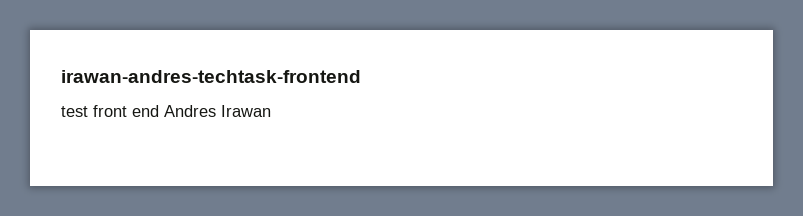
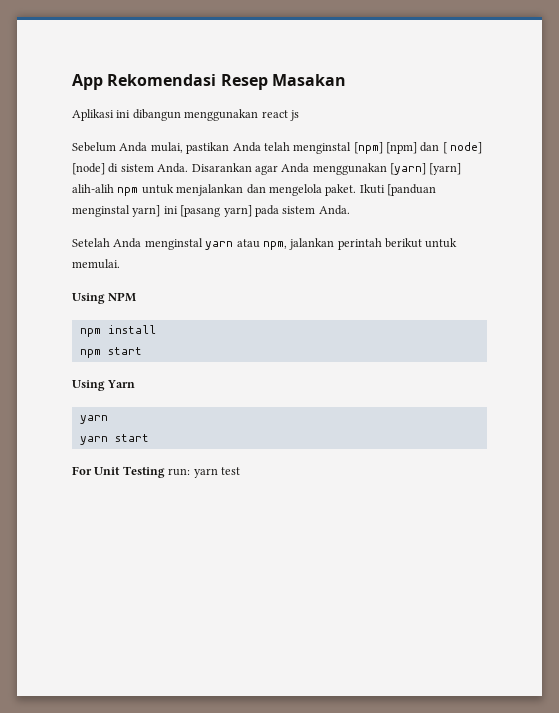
[61,70,361,83] [61,105,271,117] irawan-andres-techtask-frontend // test front end Andres Irawan -> [72,74,346,90] [72,109,299,121] [72,142,483,154] [72,163,462,175] [72,184,436,196] [72,205,350,217] [72,238,458,250] [72,259,120,269] [72,292,137,304] [79,325,156,337] [79,347,142,358] [72,380,136,391] [79,415,108,424] [79,434,149,445] [72,466,240,478] App Rekomendasi Resep Masakan // Aplikasi ini dibangun menggunakan react js // Sebelum Anda mulai, pastikan Anda telah menginstal [npm] [npm] dan [ node] [node] di sistem Anda. Disarankan agar Anda menggunakan [yarn] [yarn] alih-alih npm untuk menjalankan dan mengelola paket. Ikuti [panduan menginstal yarn] ini [pasang yarn] pada sistem Anda. // Setelah Anda menginstal yarn atau npm, jalankan perintah berikut untuk memulai. // Using NPM // npm install // npm start // Using Yarn // yarn // yarn start // For Unit Testing run: yarn test

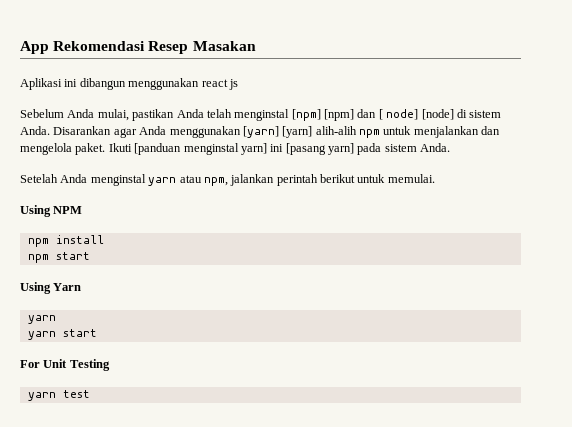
[168,468,191,476] run: -> (110, 365) //

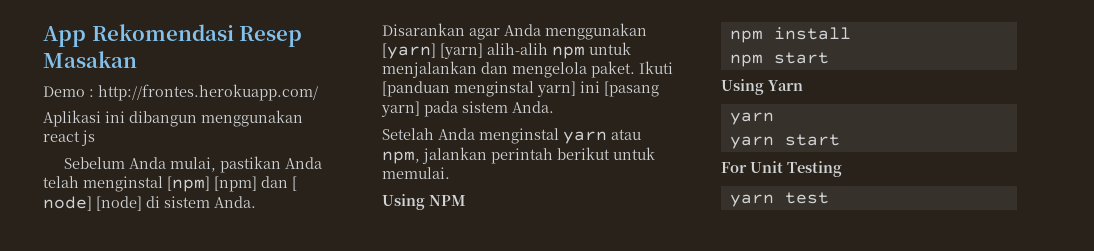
(256, 46) none -> [43,84,318,101] // Demo : http://frontes.herokuapp.com/

